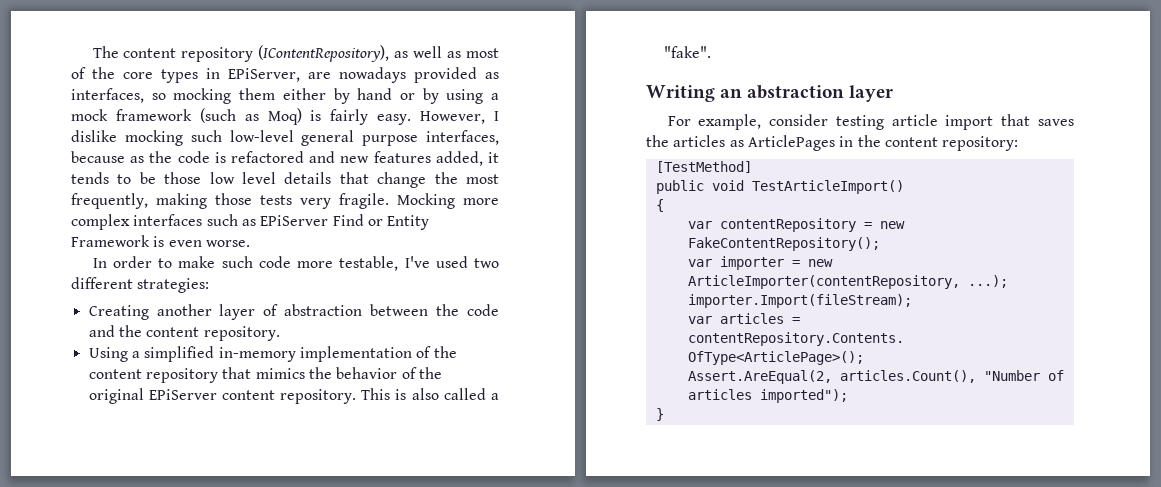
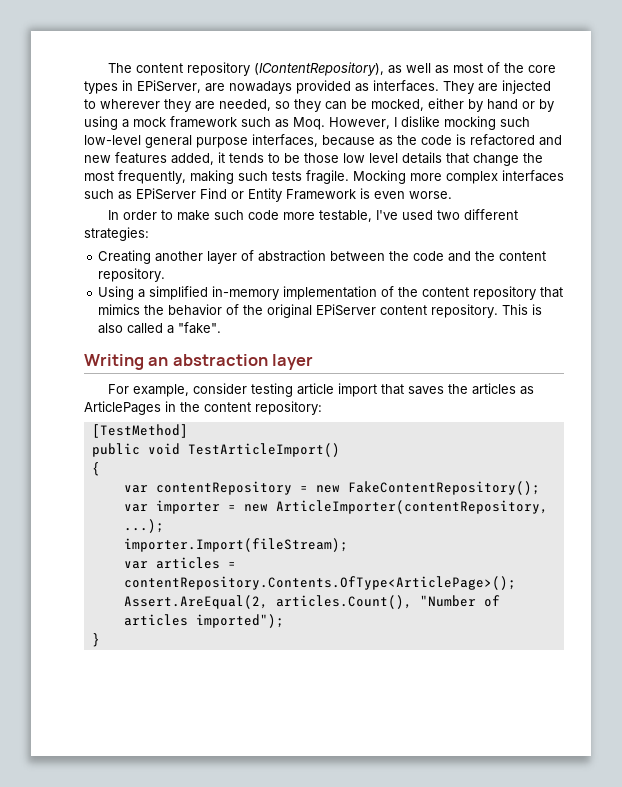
[71,88,276,104] interfaces, so mocking them -> [373,80,551,94] [84,99,424,112] interfaces. They are injected to wherever they are needed, so they can be mocked,
[199,108,412,125] (such as Moq) is fairly easy. -> [241,117,325,130] such as Moq.
[215,193,331,209] those tests very -> [238,171,302,181] such tests

